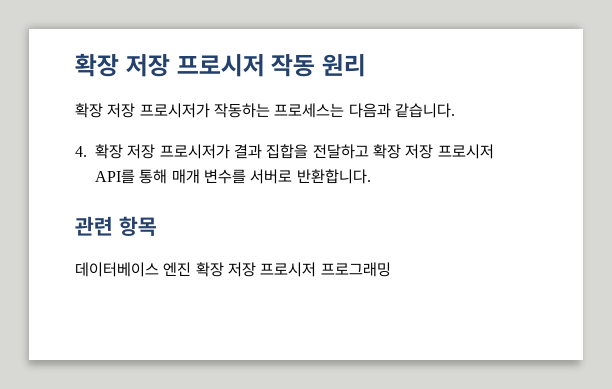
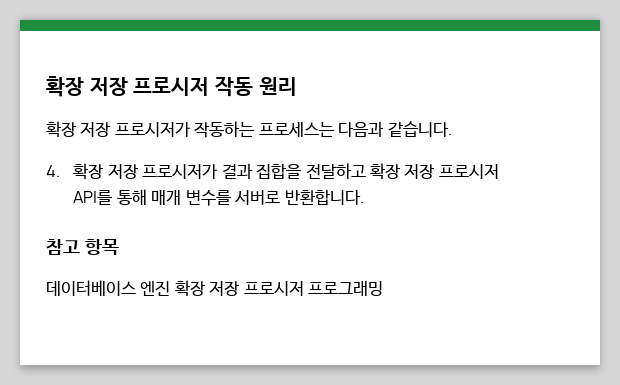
[75,216,113,236] 관련 -> [46,239,80,255] 참고

